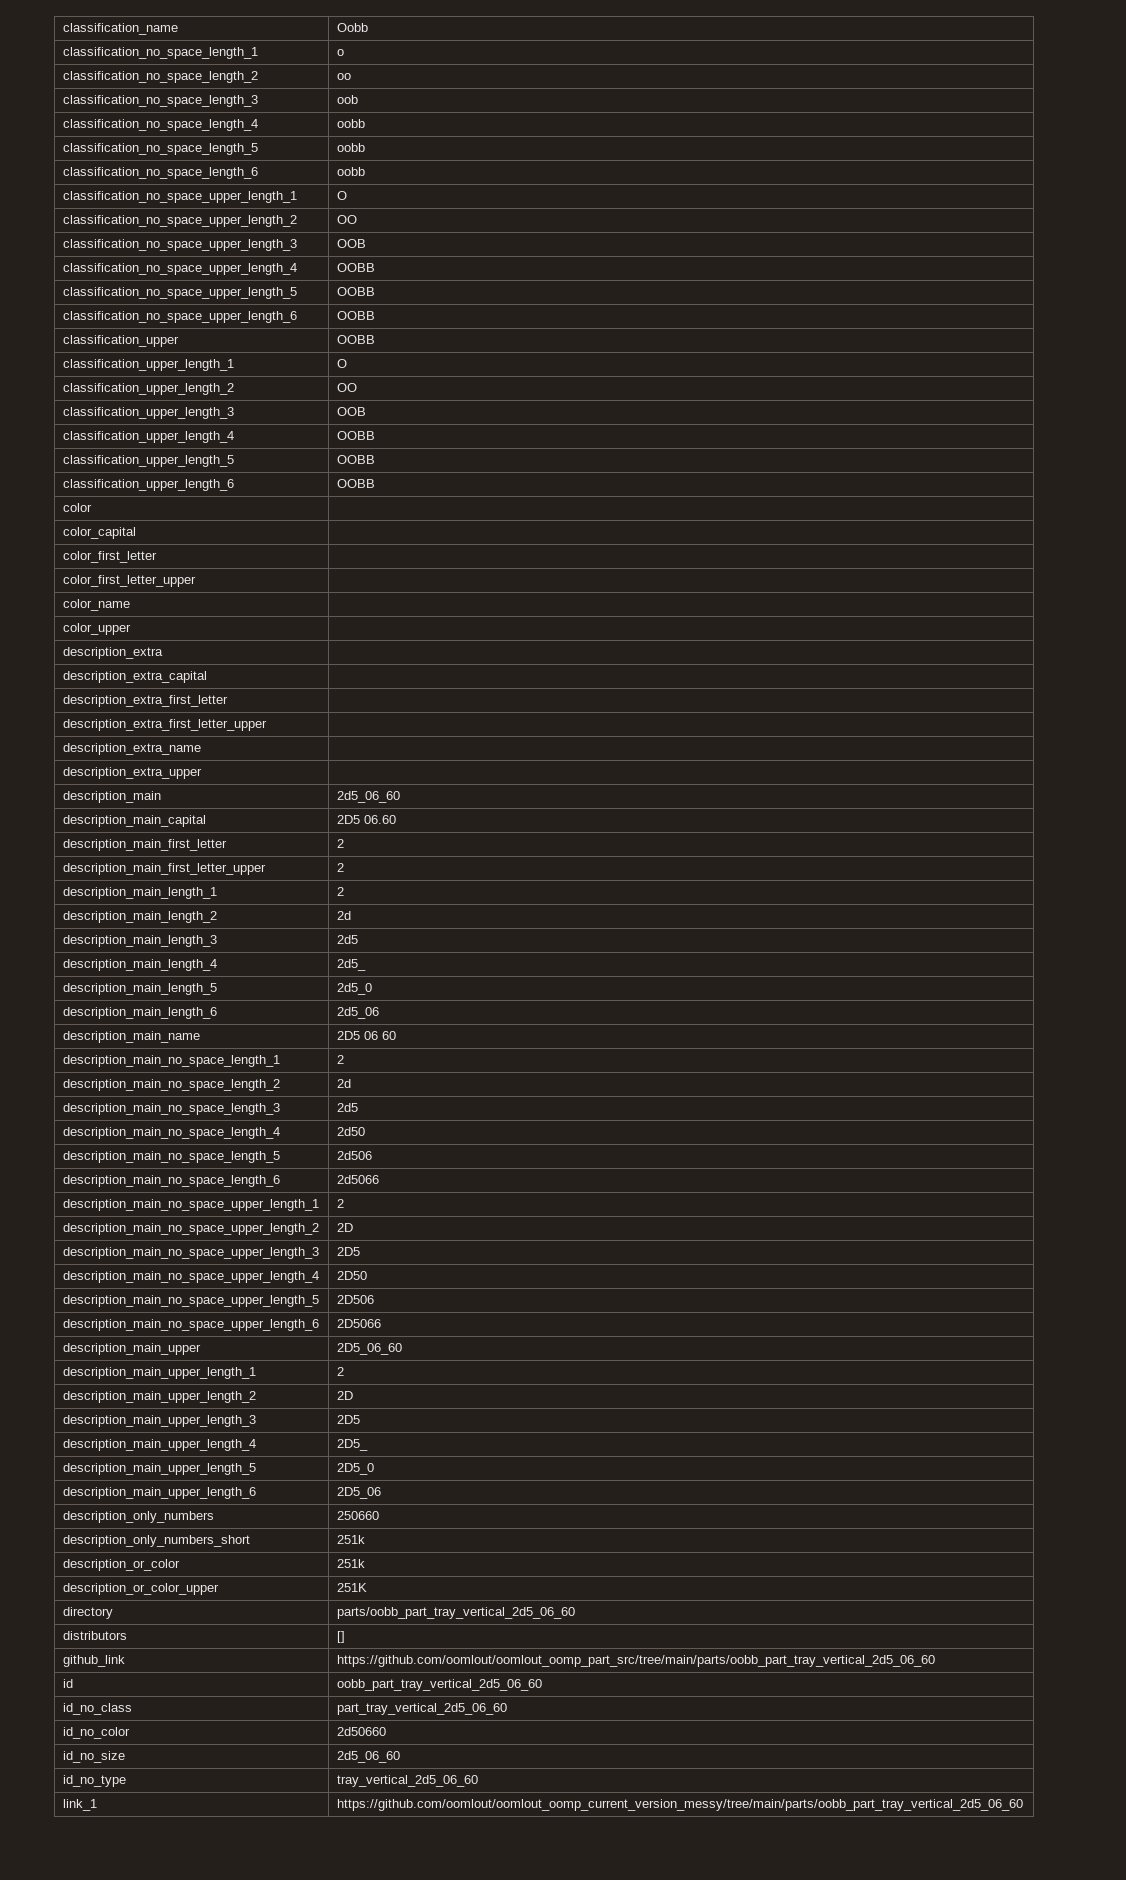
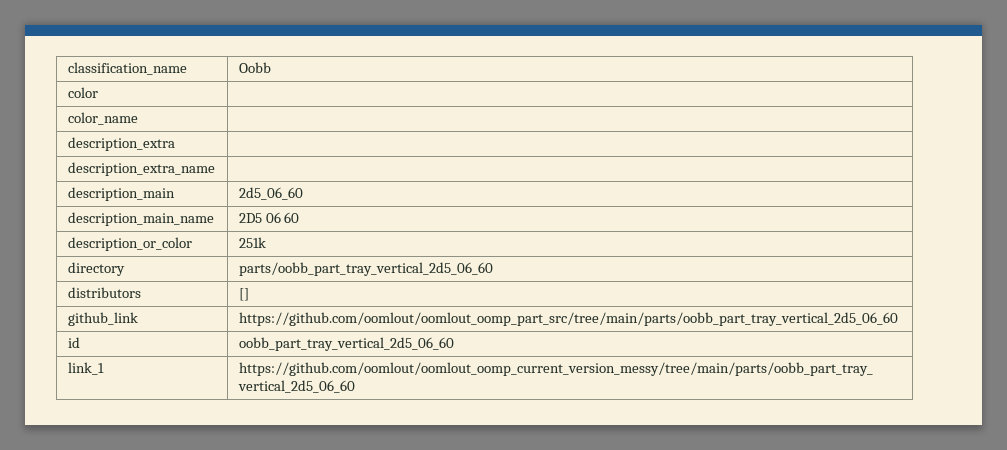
[62,47,258,59] [336,49,344,56] [62,71,258,83] [336,73,351,80] [62,95,258,107] [336,95,358,104] [62,119,258,131] [336,119,365,128] [62,143,258,155] [336,143,365,152] [62,167,258,179] [336,167,365,176] [62,191,297,203] [336,191,347,200] [62,215,297,227] [336,215,357,224] [62,239,297,251] [336,239,366,248] [62,263,297,275] [336,263,375,272] [62,287,297,299] [336,287,375,296] [62,311,297,323] [336,311,375,320] [62,335,179,347] [336,335,375,344] [62,359,234,371] [336,359,347,368] [62,383,234,395] [336,383,357,392] [62,407,234,419] [336,407,366,416] [62,431,234,443] [336,431,375,440] [62,455,234,467] [336,455,375,464] [62,479,234,491] [336,479,375,488] [62,503,92,512] [62,527,136,539] [62,551,157,563] [62,575,196,587] classification_no_space_length_1 | o // classification_no_space_length_2 | oo // classification_no_space_length_3 | oob // classification_no_space_length_4 | oobb // classification_no_space_length_5 | oobb // classification_no_space_length_6 | oobb // classification_no_space_upper_length_1 | O // classification_no_space_upper_length_2 | OO // classification_no_space_upper_length_3 | OOB // classification_no_space_upper_length_4 | OOBB // classification_no_space_upper_length_5 | OOBB // classification_no_space_upper_length_6 | OOBB // classification_upper | OOBB // classification_upper_length_1 | O // classification_upper_length_2 | OO // classification_upper_length_3 | OOB // classification_upper_length_4 | OOBB // classification_upper_length_5 | OOBB // classification_upper_length_6 | OOBB // color | // color_capital | // color_first_letter | // color_first_letter_upper -> [67,87,98,98] color
[62,623,131,635] // color_upper | -> (138, 118) none
[62,671,207,683] [62,695,228,707] [62,719,267,731] // description_extra_capital | // description_extra_first_letter | // description_extra_first_letter_upper | -> (175, 144) none
[62,767,202,779] // description_extra_upper | -> (215, 169) none
[62,815,206,827] [336,815,396,824] [62,839,227,851] [336,839,344,848] [62,863,266,875] [336,863,344,872] [62,887,217,899] [336,887,344,896] [62,911,217,923] [336,911,351,920] [62,935,217,947] [336,935,358,944] [62,959,217,971] [336,959,366,971] [62,983,217,995] [336,983,372,995] [62,1007,217,1019] [336,1007,379,1019] [62,1031,200,1043] [336,1031,396,1040] [62,1055,280,1067] [336,1055,344,1064] [62,1079,280,1091] [336,1079,351,1088] [62,1103,280,1115] [336,1103,358,1112] [62,1127,280,1139] [336,1127,365,1136] [62,1151,280,1163] [336,1151,372,1160] [62,1175,280,1187] [336,1175,379,1184] [62,1199,319,1211] [336,1199,344,1208] [62,1223,319,1235] [336,1223,353,1232] [62,1247,319,1259] [336,1247,360,1256] [62,1271,319,1283] [336,1271,367,1280] [62,1295,319,1307] [336,1295,374,1304] [62,1319,319,1331] [336,1319,381,1328] [62,1343,201,1355] [336,1343,402,1355] [62,1367,256,1379] [336,1367,344,1376] [62,1391,256,1403] [336,1391,353,1400] [62,1415,256,1427] [336,1415,360,1424] [62,1439,256,1451] [336,1439,368,1451] [62,1463,256,1475] [336,1463,374,1475] [62,1487,256,1499] [336,1487,381,1499] [62,1511,214,1523] [336,1511,379,1520] [62,1535,250,1547] [336,1535,365,1544] description_main_capital | 2D5 06.60 // description_main_first_letter | 2 // description_main_first_letter_upper | 2 // description_main_length_1 | 2 // description_main_length_2 | 2d // description_main_length_3 | 2d5 // description_main_length_4 | 2d5_ // description_main_length_5 | 2d5_0 // description_main_length_6 | 2d5_06 // description_main_name | 2D5 06 60 // description_main_no_space_length_1 | 2 // description_main_no_space_length_2 | 2d // description_main_no_space_length_3 | 2d5 // description_main_no_space_length_4 | 2d50 // description_main_no_space_length_5 | 2d506 // description_main_no_space_length_6 | 2d5066 // description_main_no_space_upper_length_1 | 2 // description_main_no_space_upper_length_2 | 2D // description_main_no_space_upper_length_3 | 2D5 // description_main_no_space_upper_length_4 | 2D50 // description_main_no_space_upper_length_5 | 2D506 // description_main_no_space_upper_length_6 | 2D5066 // description_main_upper | 2D5_06_60 // description_main_upper_length_1 | 2 // description_main_upper_length_2 | 2D // description_main_upper_length_3 | 2D5 // description_main_upper_length_4 | 2D5_ // description_main_upper_length_5 | 2D5_0 // description_main_upper_length_6 | 2D5_06 // description_only_numbers | 250660 // description_only_numbers_short | 251k -> [67,212,214,226] [238,212,300,223] description_main_name | 2D5 06 60
[62,1583,219,1595] [336,1583,367,1592] // description_or_color_upper | 251K -> (266, 242) none
[62,1703,132,1715] [336,1703,507,1715] [62,1727,130,1739] [336,1727,386,1736] [62,1751,125,1763] [336,1751,400,1763] [62,1775,126,1787] [336,1775,478,1787] // id_no_class | part_tray_vertical_2d5_06_60 // id_no_color | 2d50660 // id_no_size | 2d5_06_60 // id_no_type | tray_vertical_2d5_06_60 -> (454, 344) none

